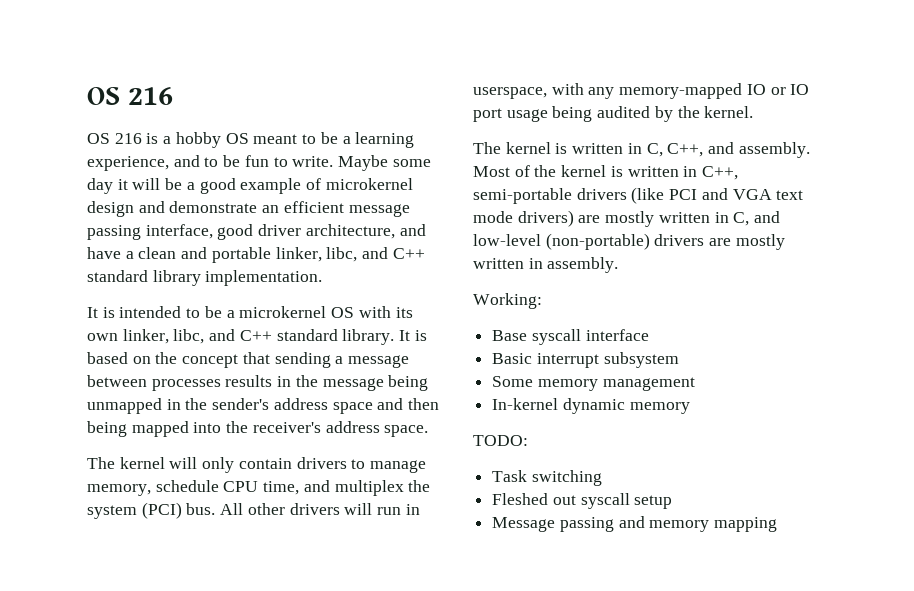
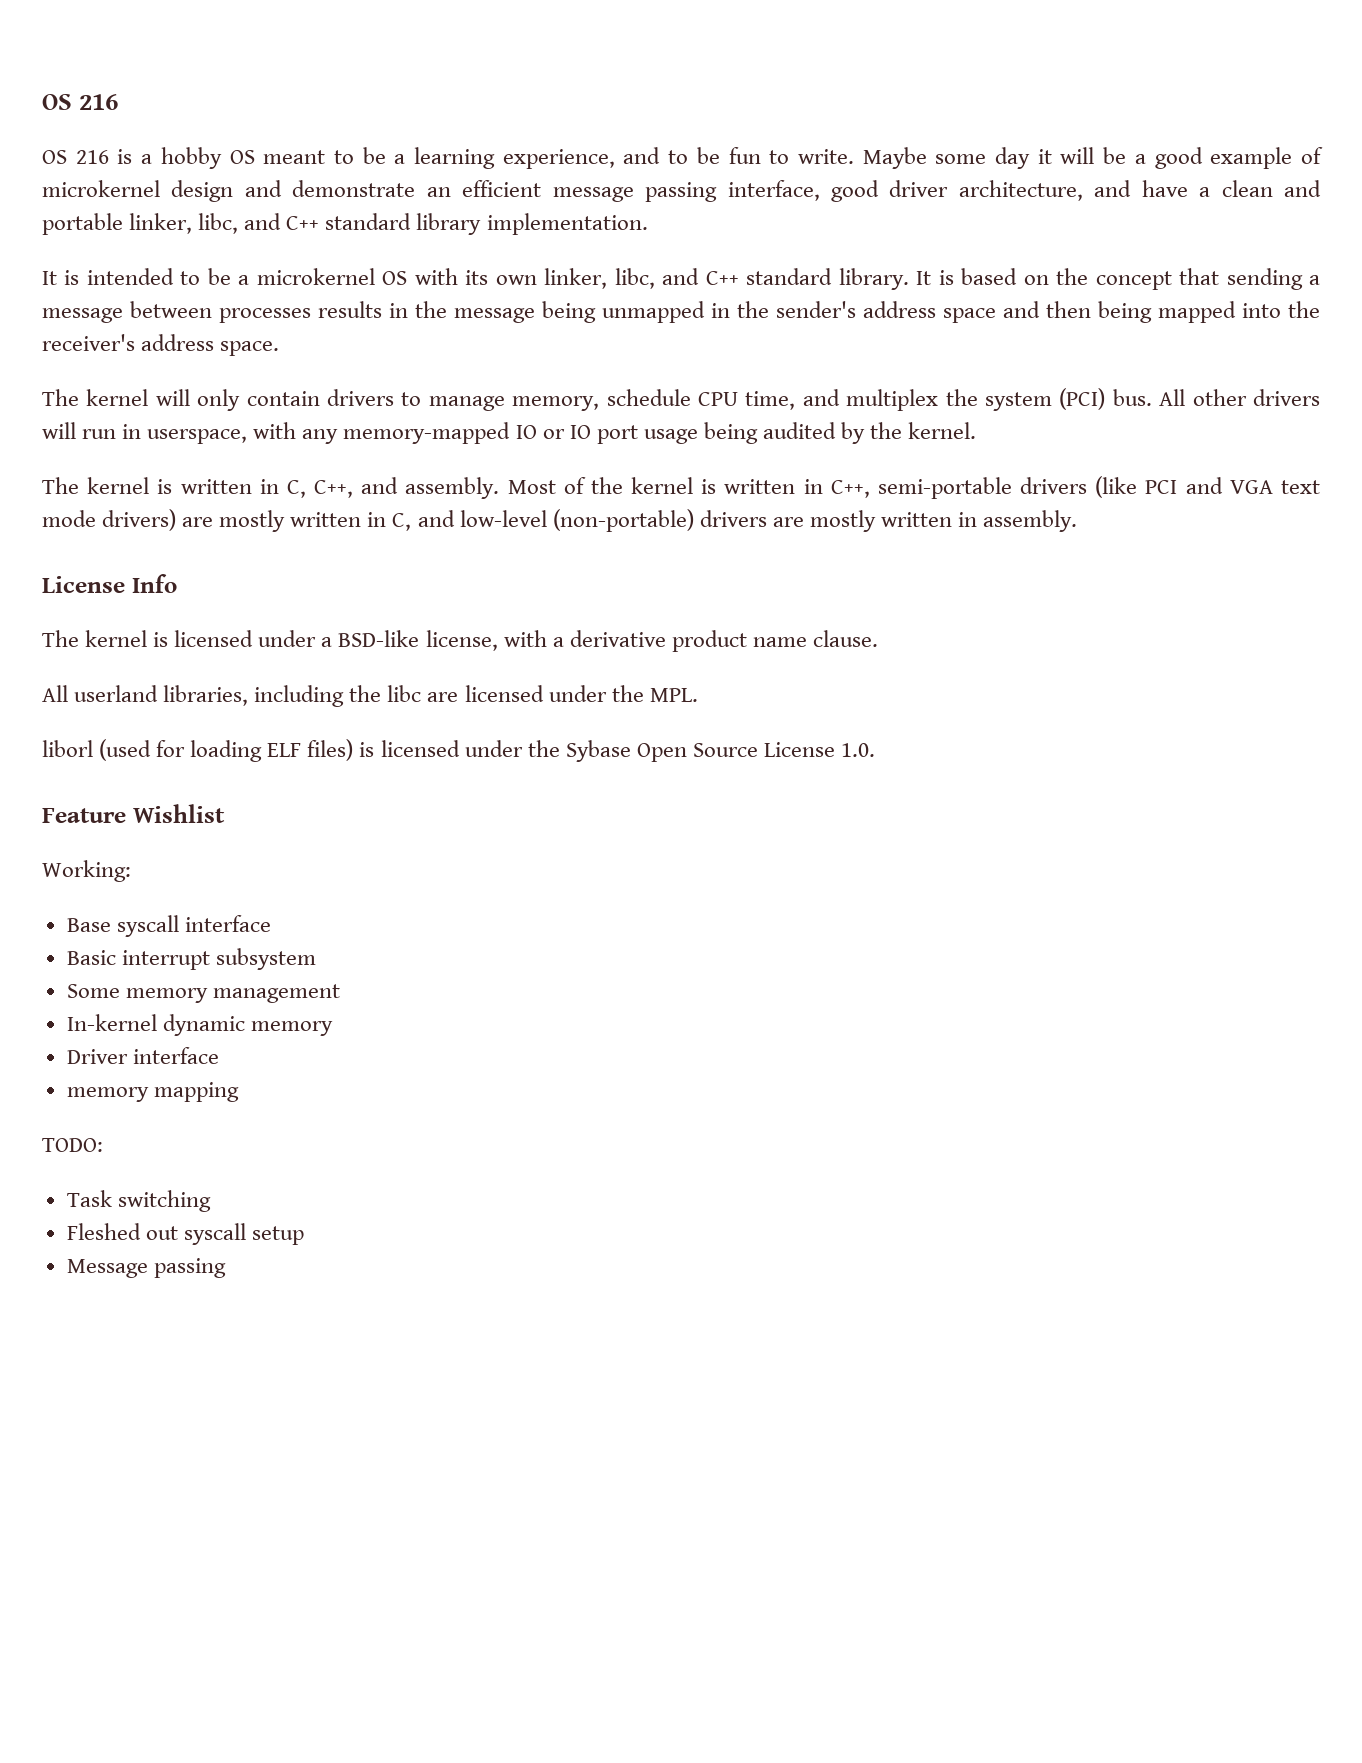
(619, 265) none -> [42,574,177,593] [42,630,878,652] [42,685,698,707] [42,739,876,762] [42,804,225,823] // License Info // The kernel is licensed under a BSD-like license, with a derivative product name clause. // All userland libraries, including the libc are licensed under the MPL. // liborl (used for loading ELF files) is licensed under the Sybase Open Source License 1.0. // Feature Wishlist
(690, 408) none -> [66,1047,219,1064] [66,1082,239,1102] // Driver interface // memory mapping
[618,516,778,532] and memory mapping -> (226, 1268) none

